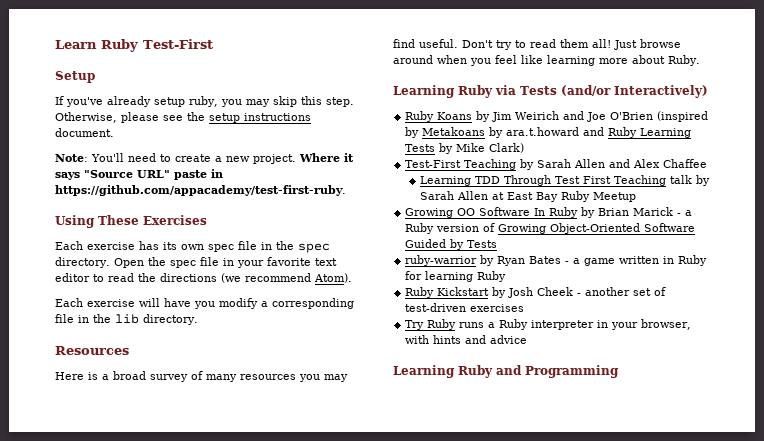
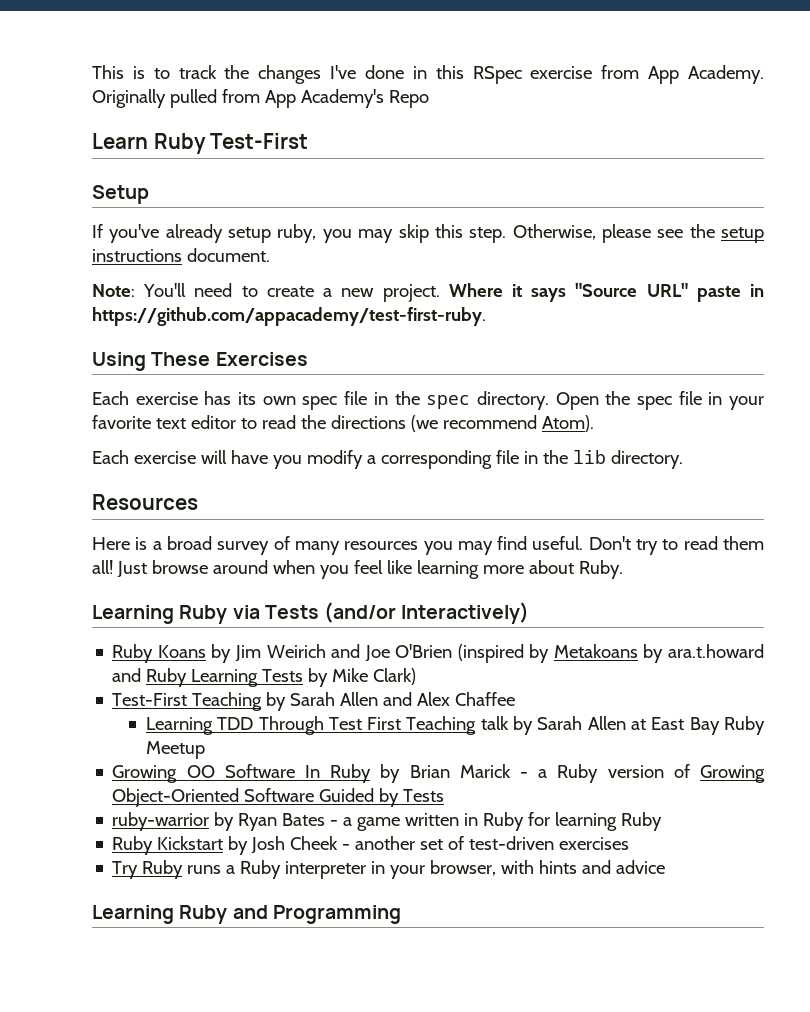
(55, 44) none -> [92,65,765,84] [92,89,429,108] This is to track the changes I've done in this RSpec exercise from App Academy. Originally pulled from App Academy's Repo //

